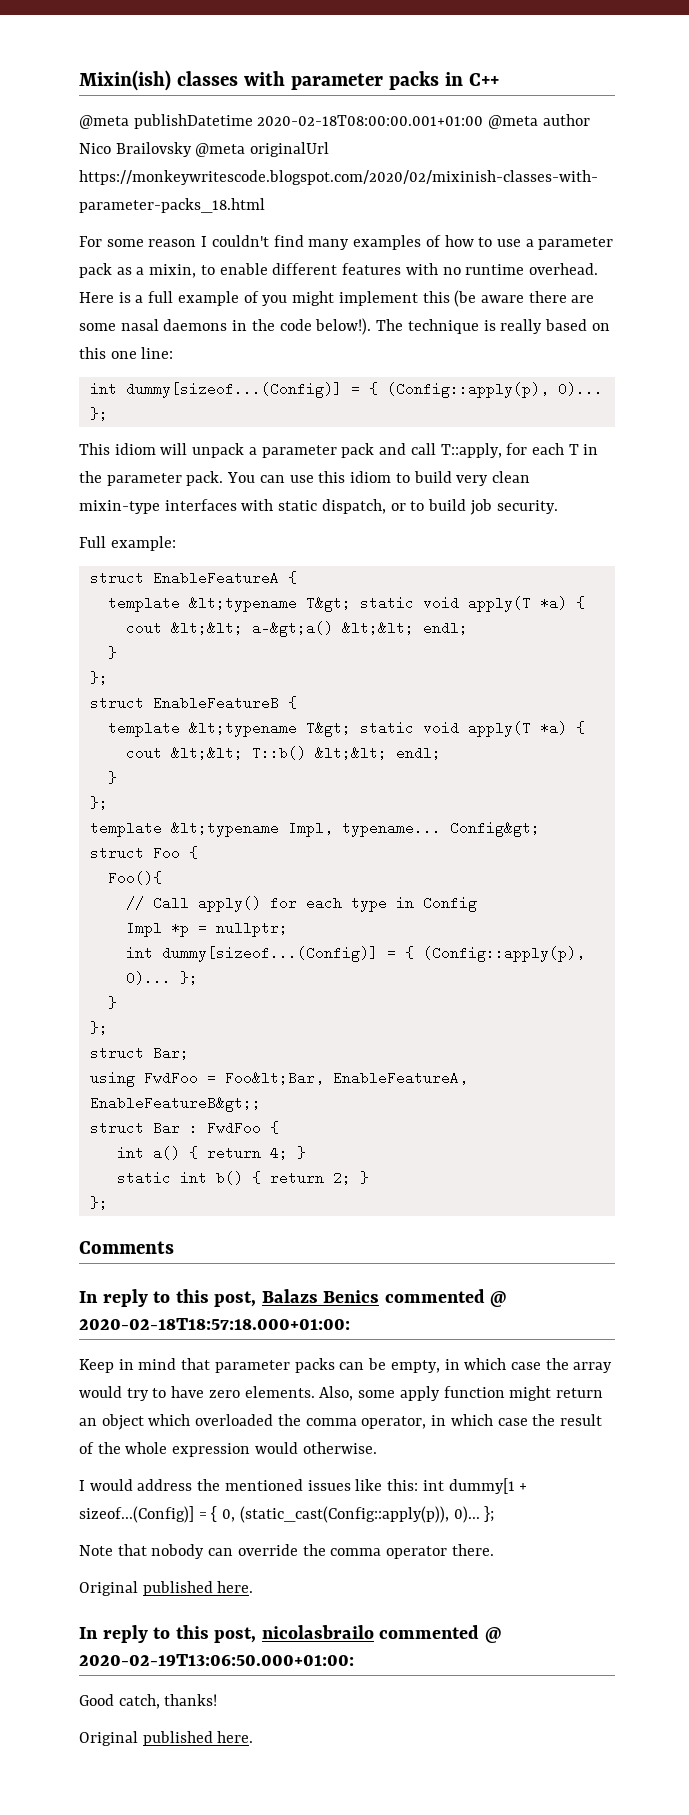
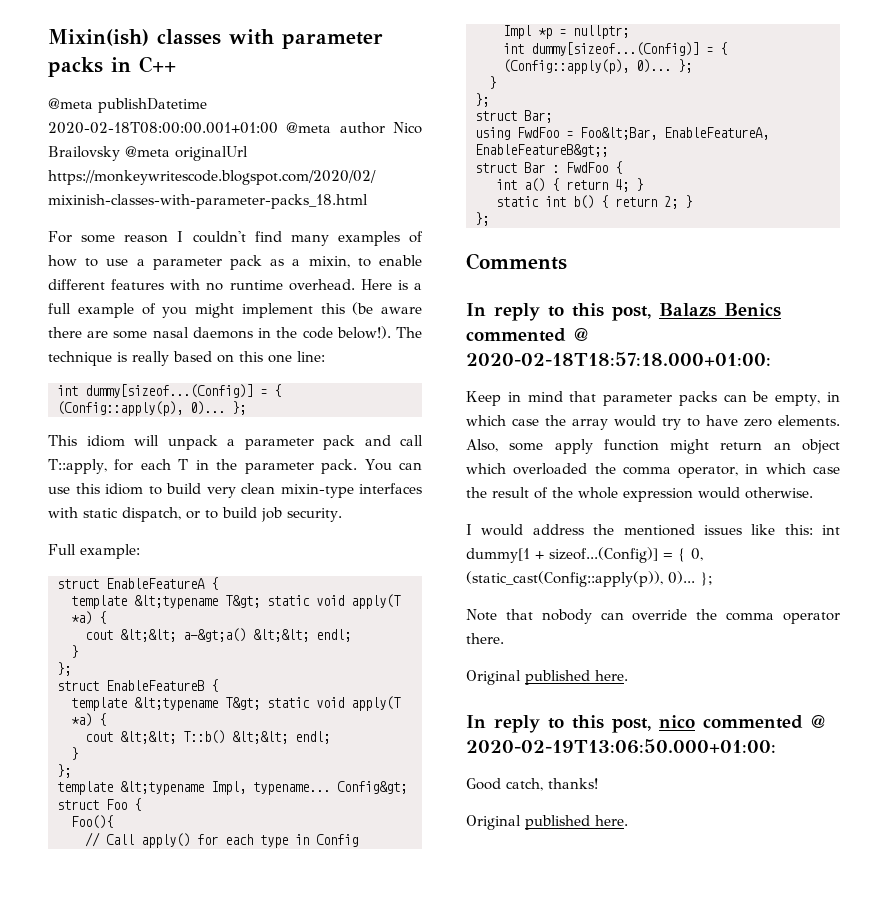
[261,1625,374,1639] nicolasbrailo -> [659,715,695,728] nico

